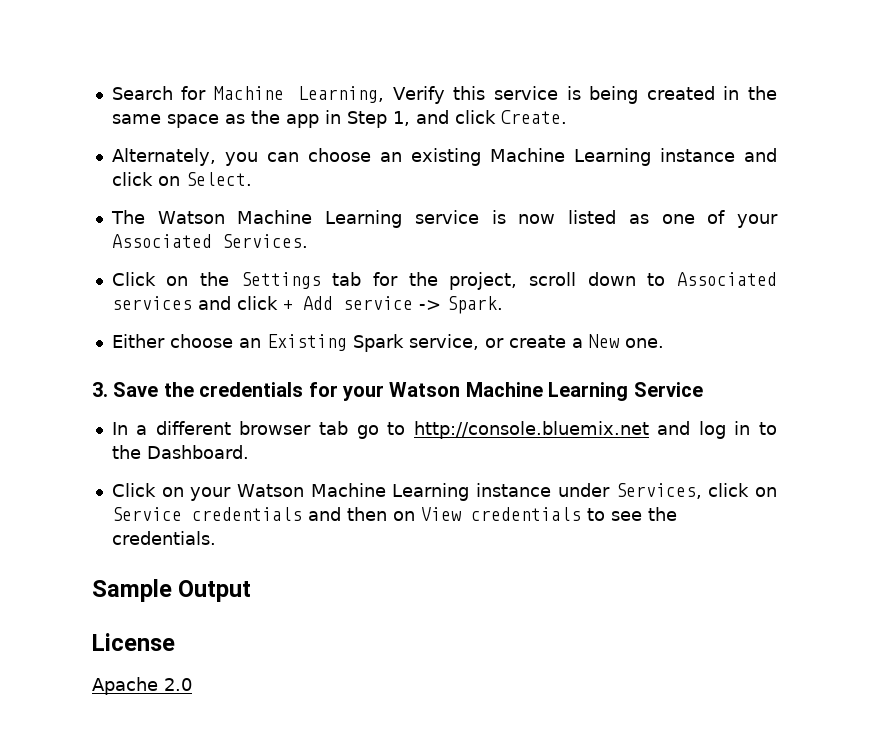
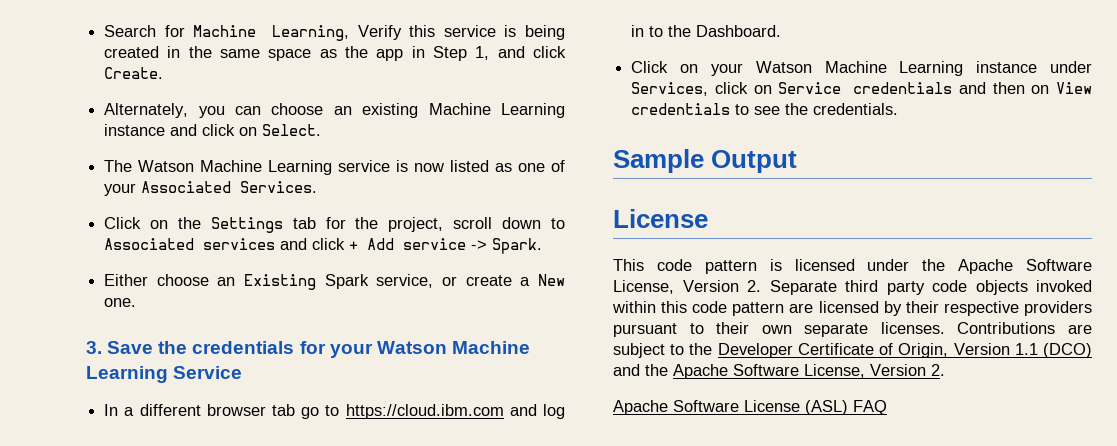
[413,421,649,439] http://console.bluemix.net -> [345,404,504,419] https://cloud.ibm.com
[92,677,192,695] Apache 2.0 -> [613,259,1092,274] [613,280,1092,295] [612,301,1092,316] [613,322,1092,337] [613,343,1092,358] [613,364,945,379] [613,400,887,415] This code pattern is licensed under the Apache Software License, Version 2. Separate third party code objects invoked within this code pattern are licensed by their respective providers pursuant to their own separate licenses. Contributions are subject to the Developer Certificate of Origin, Version 1.1 (DCO) and the Apache Software License, Version 2. // Apache Software License (ASL) FAQ

